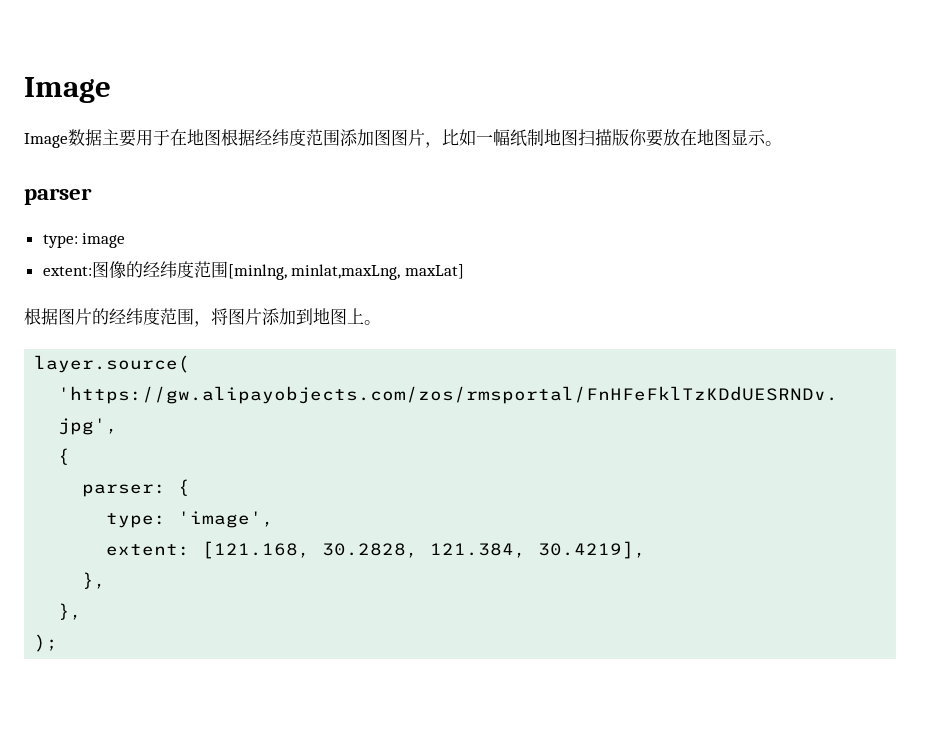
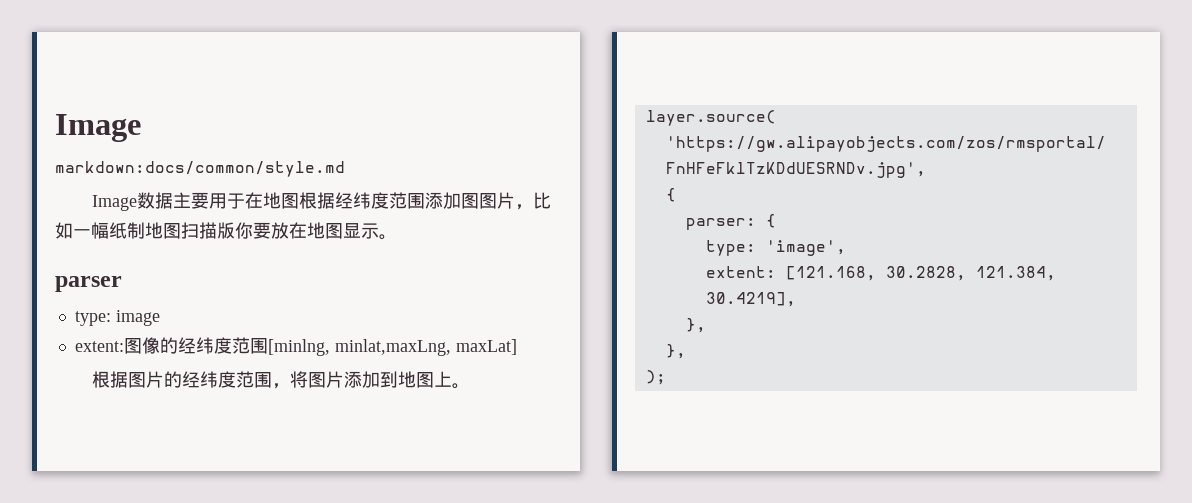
[24,77,111,103] Image -> [55,114,141,142] [55,161,345,177] Image // markdown:docs/common/style.md

